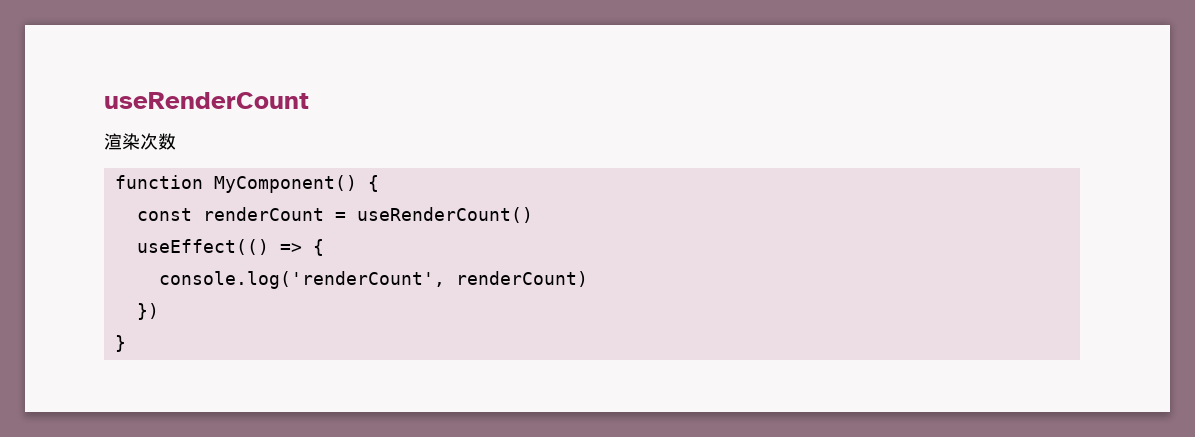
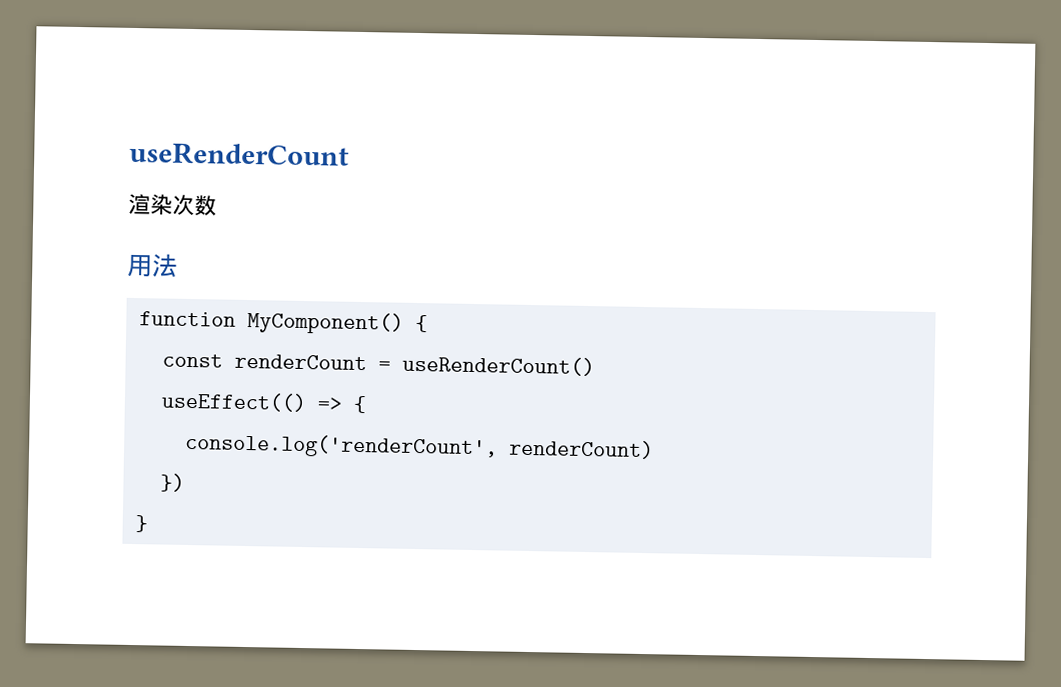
(176, 141) none -> [127,253,178,278] // 用法

